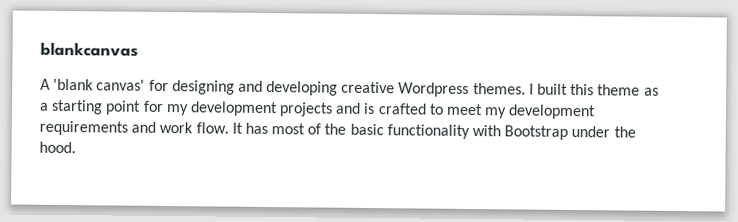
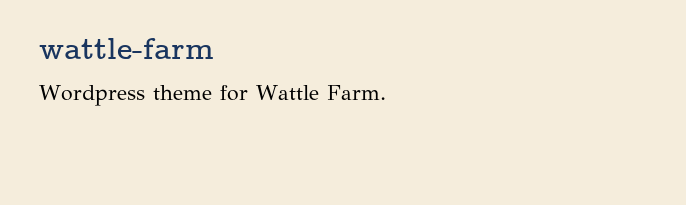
[40,41,139,57] [40,78,659,97] [39,99,597,120] [39,120,636,140] [39,141,76,154] blankcanvas // A 'blank canvas' for designing and developing creative Wordpress themes. I built this theme as a starting point for my development projects and is crafted to meet my development requirements and work flow. It has most of the basic functionality with Bootstrap under the hood. -> [39,38,214,59] [39,85,386,106] wattle-farm // Wordpress theme for Wattle Farm.

